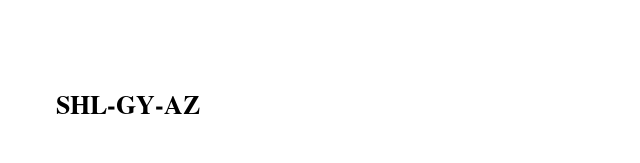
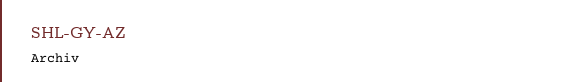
(200, 105) none -> [31,53,79,63] // Archiv

